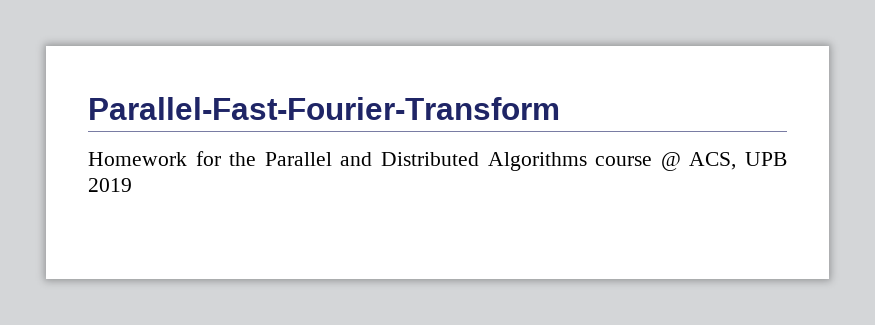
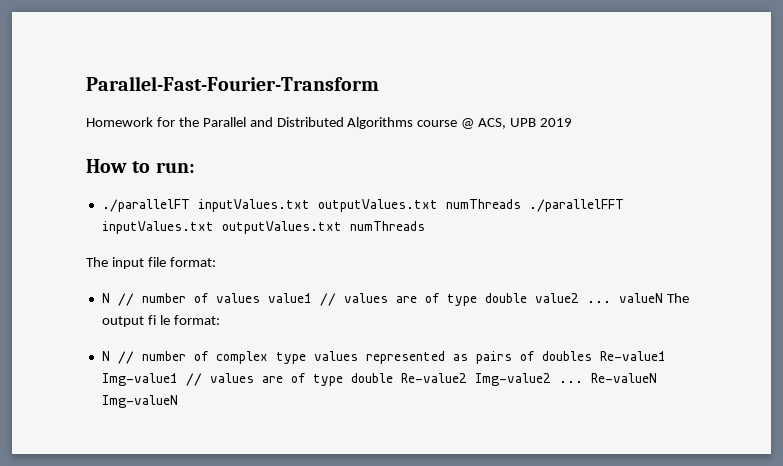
(132, 185) none -> [86,159,195,173] [101,199,624,212] [101,221,425,234] [86,257,216,269] [101,293,689,306] [101,315,220,327] [101,351,666,364] [101,373,657,386] [101,395,178,408] // How to run: // ./parallelFT inputValues.txt outputValues.txt numThreads ./parallelFFT inputValues.txt outputValues.txt numThreads // The input file format: // N // number of values value1 // values are of type double value2 ... valueN The output fi le format: // N // number of complex type values represented as pairs of doubles Re-value1 Img-value1 // values are of type double Re-value2 Img-value2 ... Re-valueN Img-valueN

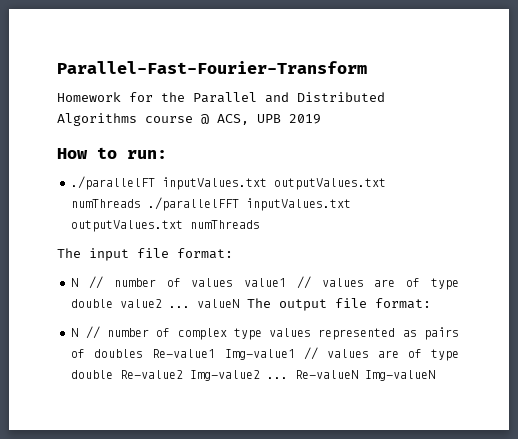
[147,315,170,325] fi le -> [335,298,368,308] file

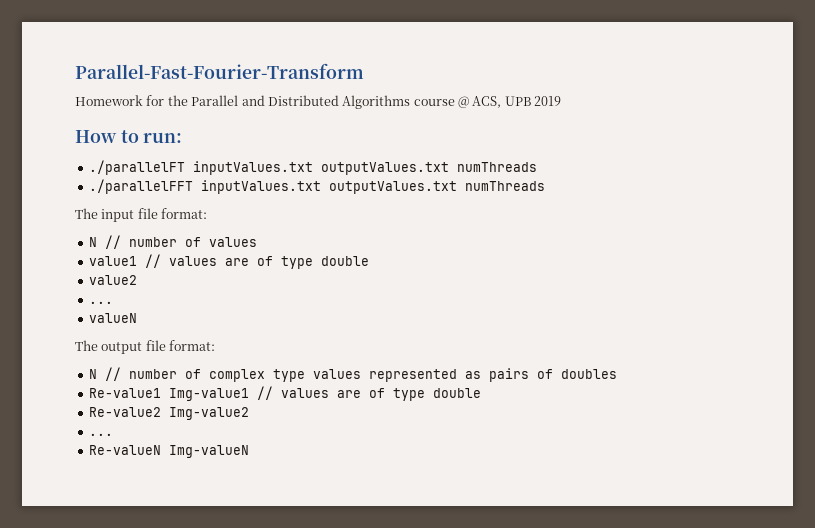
(142, 203) none -> (537, 167) //
(234, 282) none -> (257, 242) //
(114, 303) none -> (369, 261) //
[169,306,191,308] ... -> [88,301,113,304] // ... //
(240, 303) none -> (137, 318) //
(144, 353) none -> (617, 374) //
(114, 374) none -> (481, 393) //
[267,377,289,379] ... -> [88,433,113,436] // ... //

